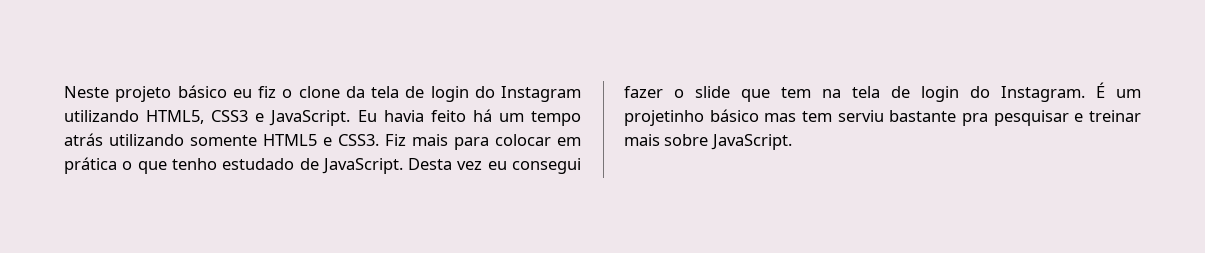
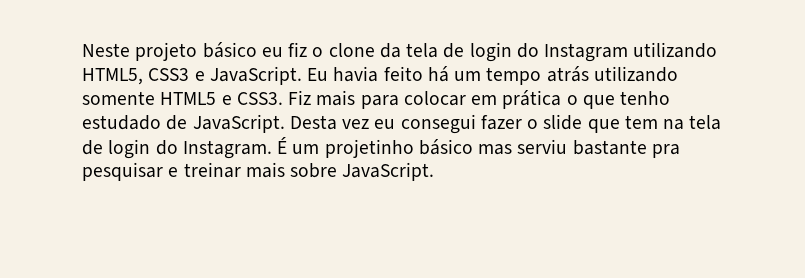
[802,111,832,122] tem -> (513, 149) none

